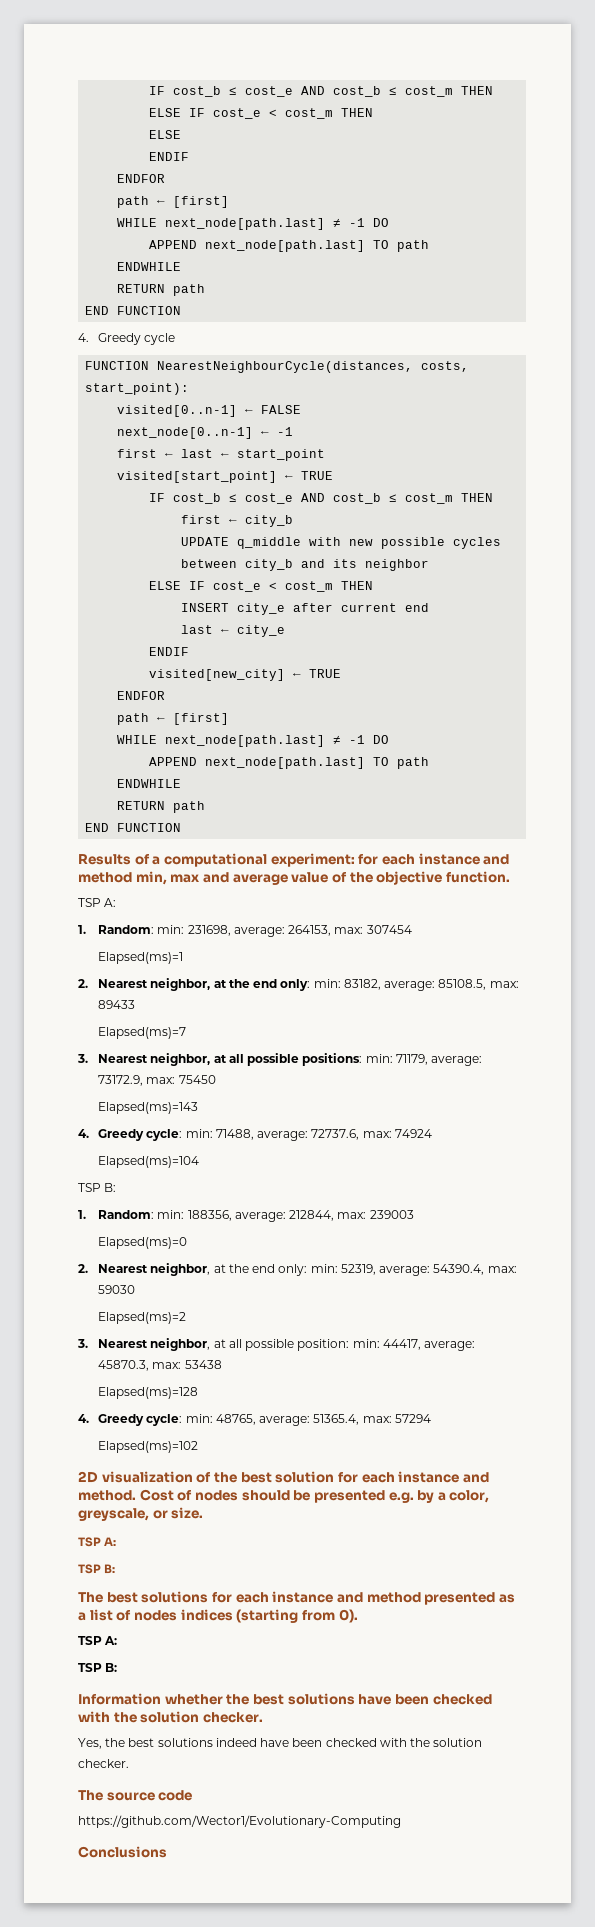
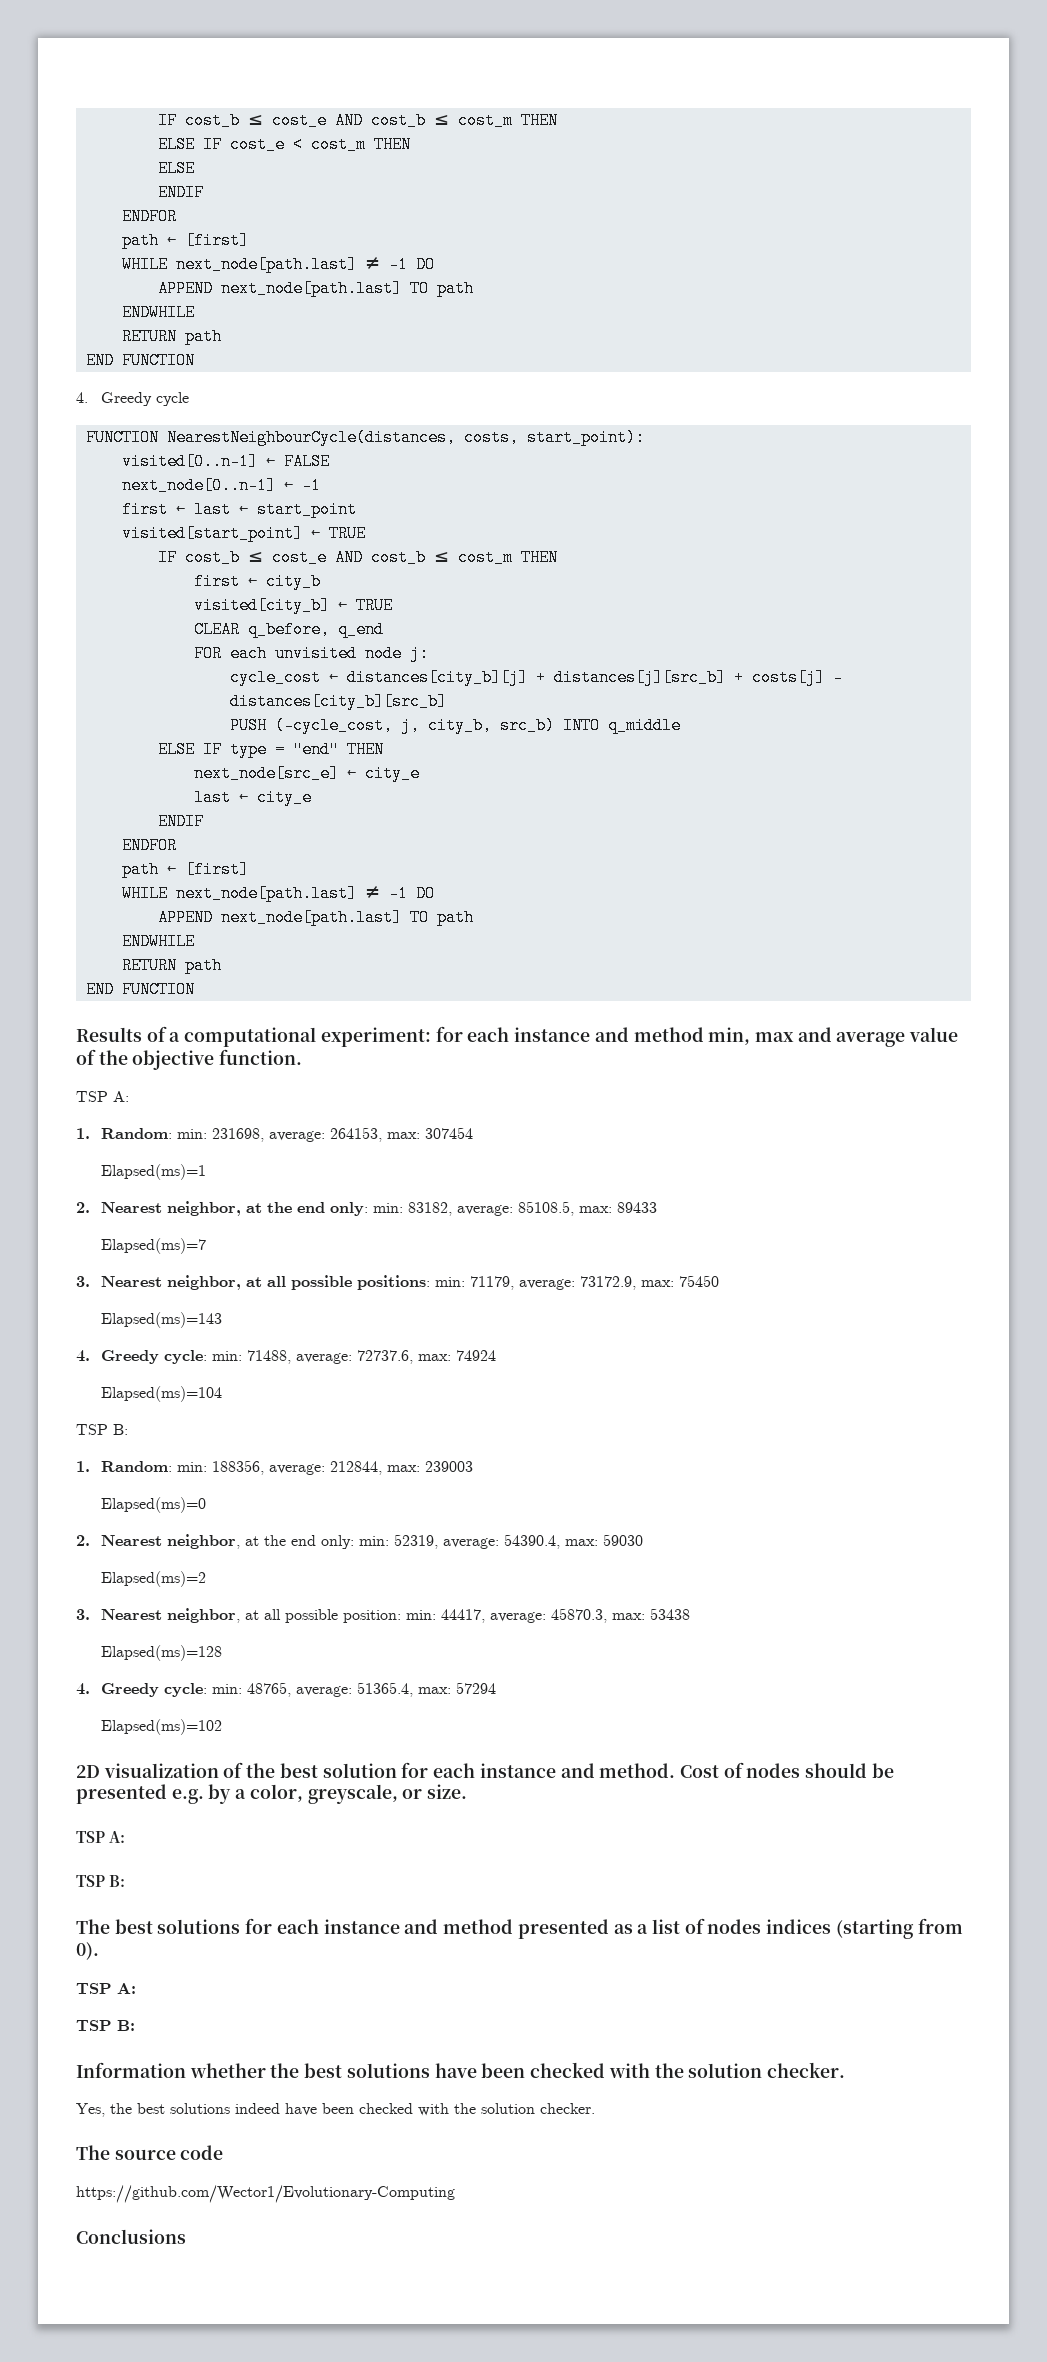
[181,537,502,549] [181,559,430,571] [149,581,374,592] [181,603,430,615] UPDATE q_middle with new possible cycles between city_b and its neighbor // ELSE IF cost_e < cost_m THEN // INSERT city_e after current end -> [193,597,393,614] [193,621,384,638] [193,645,429,662] [229,669,843,686] [229,693,447,710] [229,717,681,734] [157,741,384,758] [193,765,420,782] visited[city_b] ← TRUE // CLEAR q_before, q_end // FOR each unvisited node j: // cycle_cost ← distances[city_b][j] + distances[j][src_b] + costs[j] - distances[city_b][src_b] // PUSH (-cycle_cost, j, city_b, src_b) INTO q_middle // ELSE IF type = "end" THEN // next_node[src_e] ← city_e
[149,669,342,681] // visited[new_city] ← TRUE -> (204, 821) none

